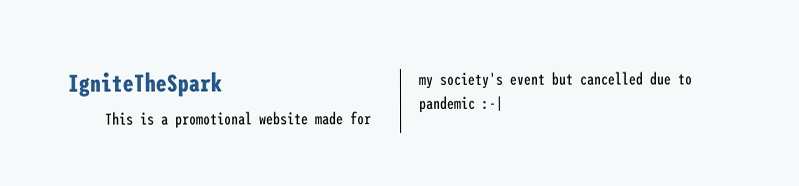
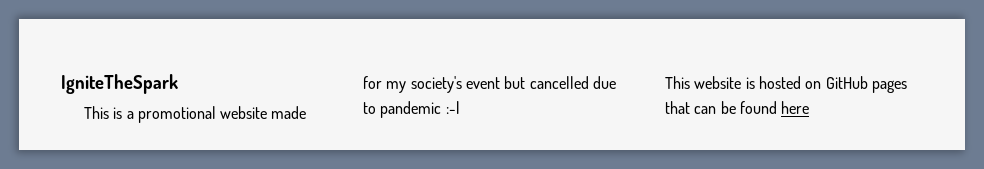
(504, 103) none -> [665,76,907,93] [665,101,810,114] // This website is hosted on GitHub pages that can be found here

